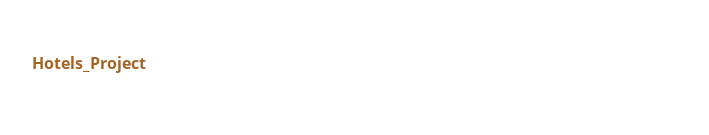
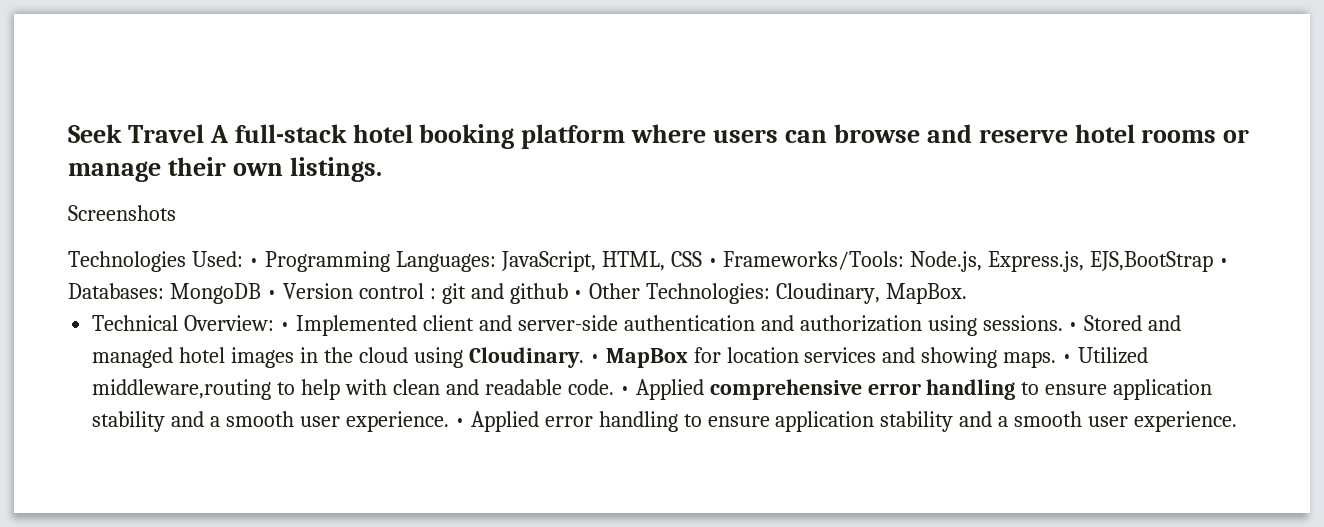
[32,56,146,73] Hotels_Project -> [68,124,1250,149] [68,157,382,182] [68,205,176,221] [68,251,1230,272] [68,283,968,304] [92,315,1182,336] [92,347,1149,368] [92,379,1213,400] [92,411,1238,432] Seek Travel A full-stack hotel booking platform where users can browse and reserve hotel rooms or manage their own listings. // Screenshots // Technologies Used: • Programming Languages: JavaScript, HTML, CSS • Frameworks/Tools: Node.js, Express.js, EJS,BootStrap • Databases: MongoDB • Version control : git and github • Other Technologies: Cloudinary, MapBox. // Technical Overview: • Implemented client and server-side authentication and authorization using sessions. • Stored and managed hotel images in the cloud using Cloudinary. • MapBox for location services and showing maps. • Utilized middleware,routing to help with clean and readable code. • Applied comprehensive error handling to ensure application stability and a smooth user experience. • Applied error handling to ensure application stability and a smooth user experience.

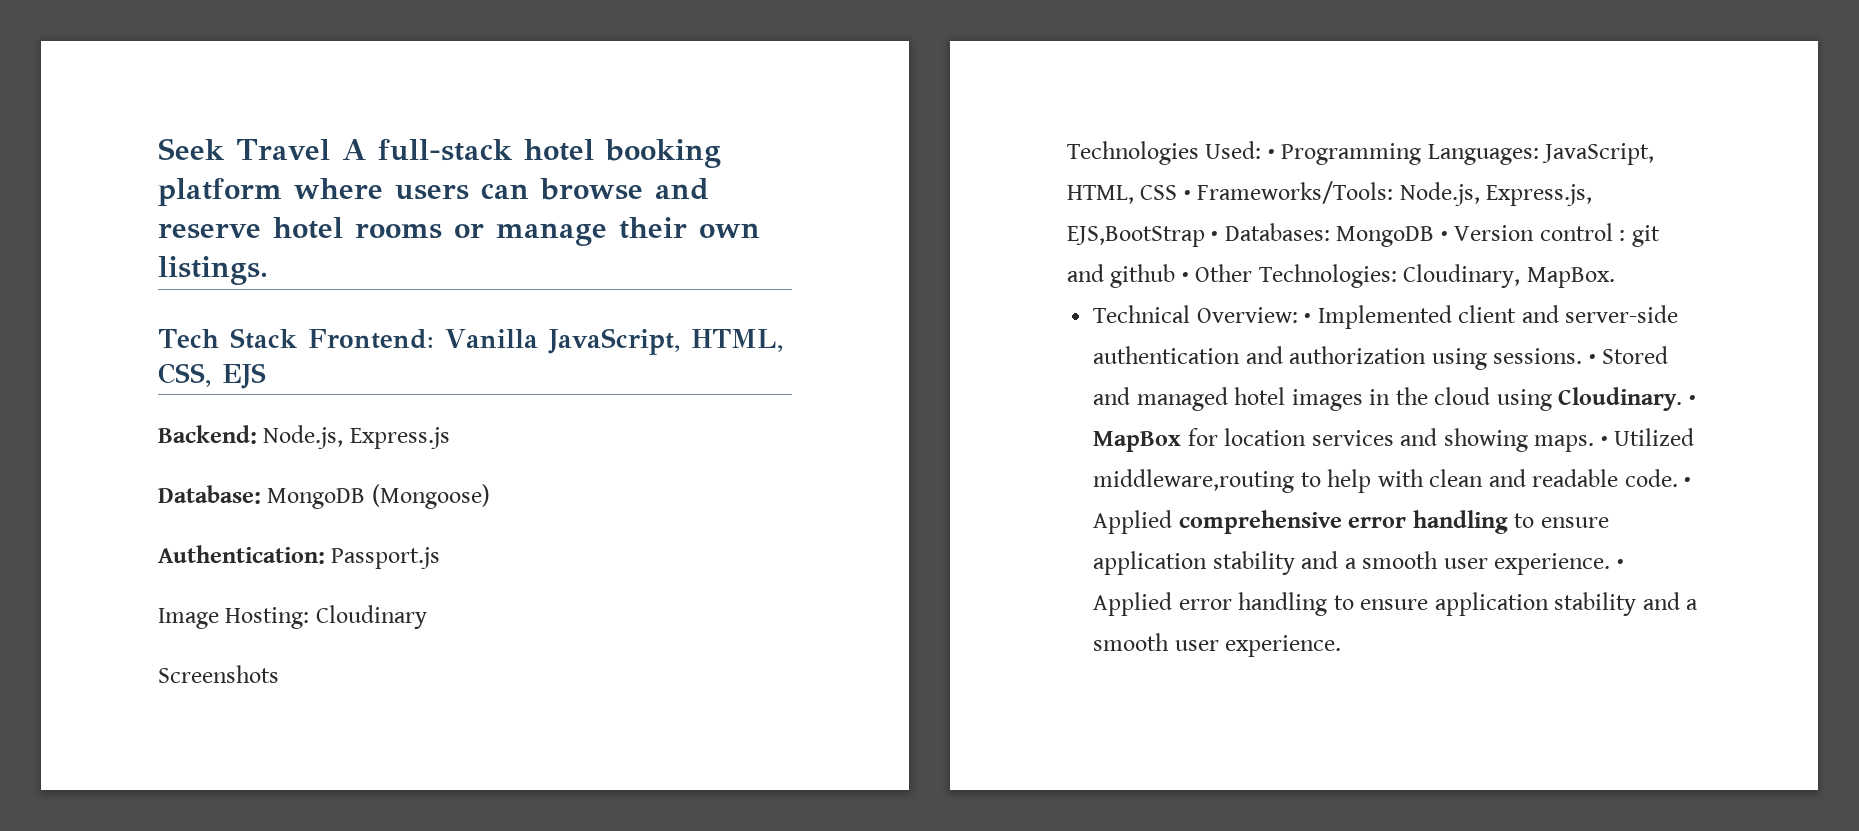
(382, 169) none -> [158,328,783,355] [158,363,266,389] [158,425,450,449] [158,484,490,509] [158,545,441,569] [158,605,427,629] // Tech Stack Frontend: Vanilla JavaScript, HTML, CSS, EJS // Backend: Node.js, Express.js // Database: MongoDB (Mongoose) // Authentication: Passport.js // Image Hosting: Cloudinary

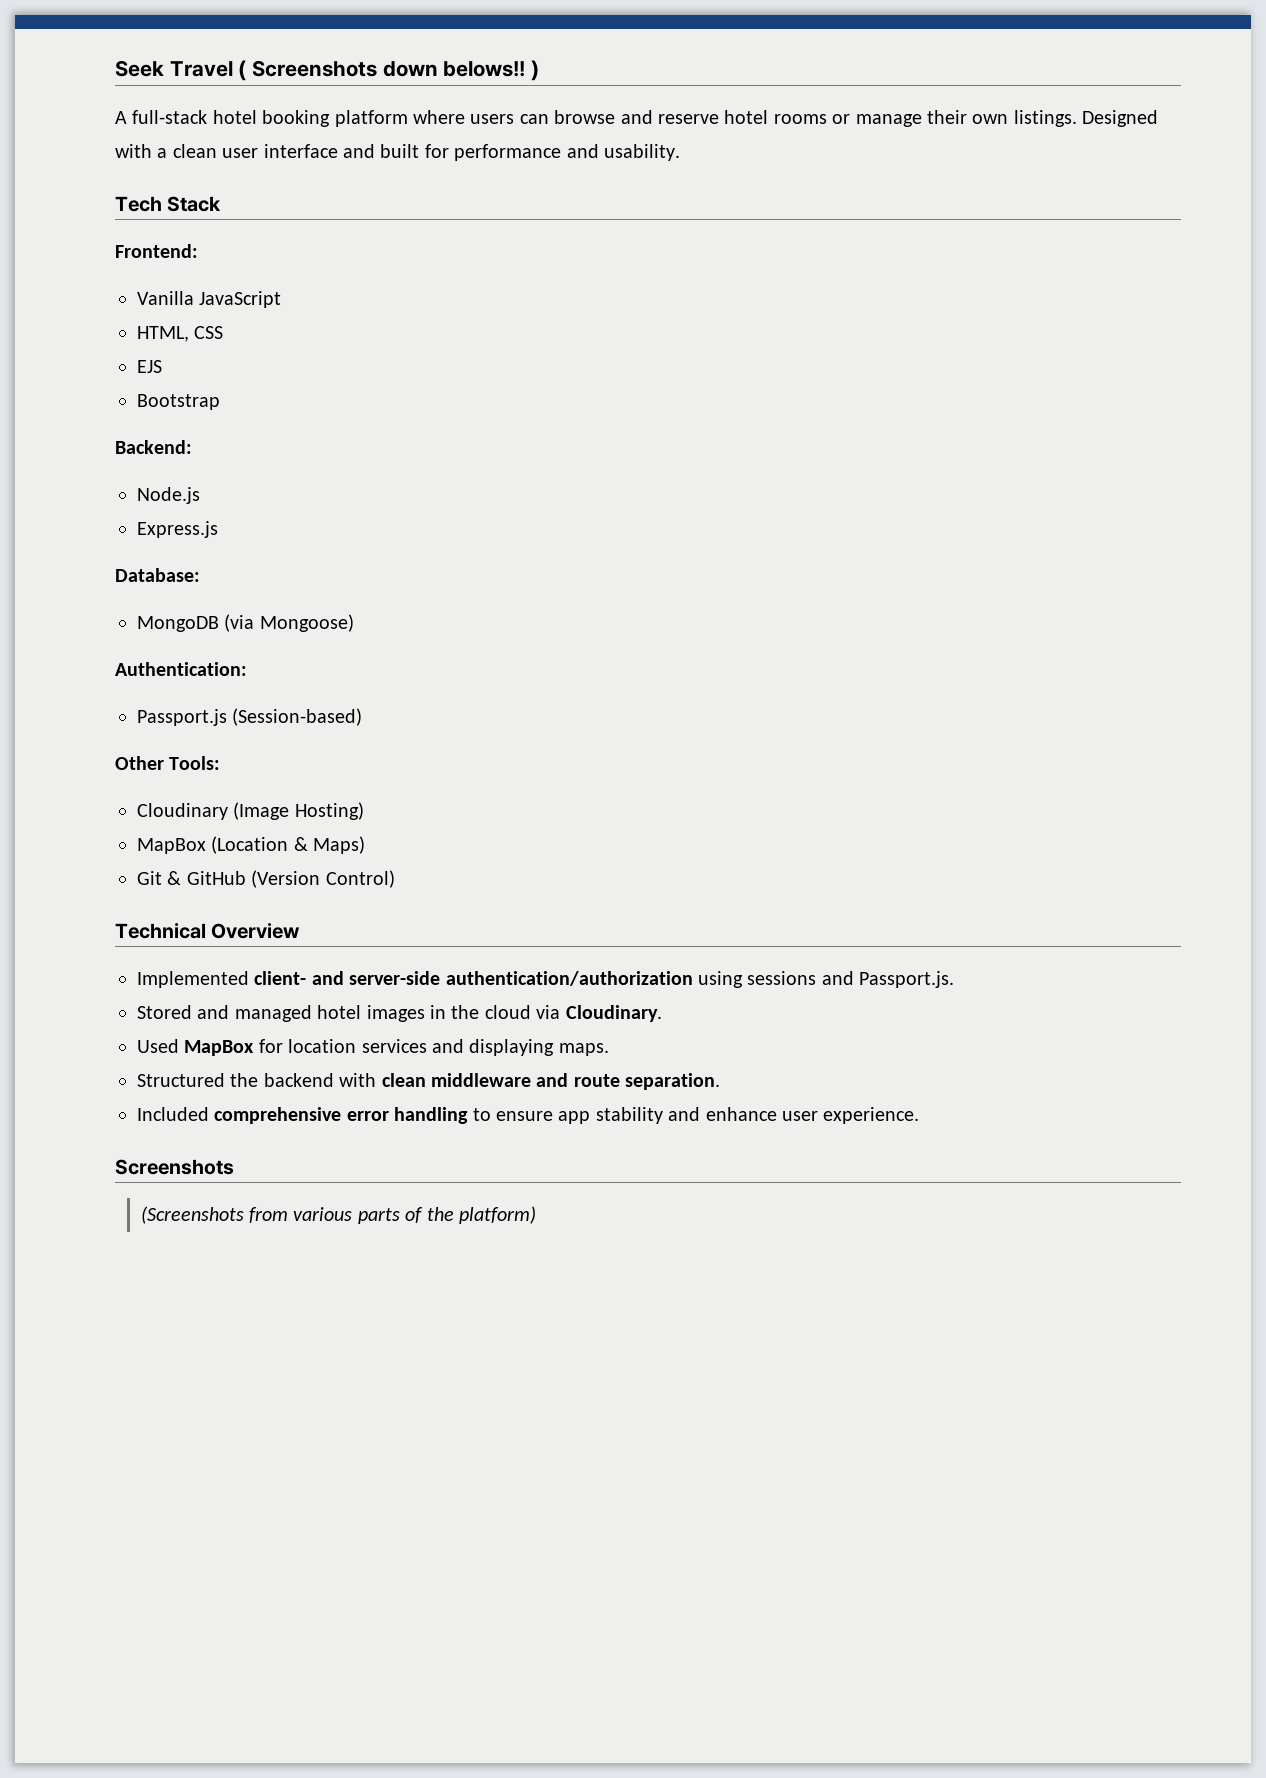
(330, 149) none -> [238,60,540,81] ( Screenshots down belows!! ) //
(268, 270) none -> [1082,110,1159,127] [115,144,680,161] Designed with a clean user interface and built for performance and usability.
(297, 338) none -> (222, 204) //
[444,328,783,355] [158,363,211,387] Vanilla JavaScript, HTML, CSS, -> [137,291,282,308] [137,326,224,342] // Vanilla JavaScript // HTML, CSS //
(266, 376) none -> [137,394,220,410] // Bootstrap
[263,425,344,449] Node.js, -> [137,487,200,504] // Node.js //
[267,484,490,509] MongoDB (Mongoose) -> [137,614,354,632] // MongoDB (via Mongoose)
(325, 554) none -> (247, 669) //
[158,605,427,629] [158,665,279,683] [1067,141,1655,165] [1067,181,1593,206] [1067,223,1660,247] [1067,264,1615,288] [1093,305,1679,329] [1093,346,1596,370] // Image Hosting: Cloudinary // Screenshots // Technologies Used: • Programming Languages: JavaScript, HTML, CSS • Frameworks/Tools: Node.js, Express.js, EJS,BootStrap • Databases: MongoDB • Version control : git and github • Other Technologies: Cloudinary, MapBox. // Technical Overview: • Implemented client and server-side authentication and authorization using sessions. • -> [232,708,363,726] [115,756,221,770] [137,802,364,820] [137,836,366,854] [137,870,395,888] [115,923,301,939] [137,971,955,988] (Session-based) // Other Tools: // Cloudinary (Image Hosting) // MapBox (Location & Maps) // Git & GitHub (Version Control) // Technical Overview // Implemented client- and server-side authentication/authorization using sessions and Passport.js. //
[1496,389,1552,411] using -> [536,1005,561,1019] via
[1688,395,1696,405] • -> [137,1039,179,1053] // Used
[1443,428,1528,452] showing -> [469,1039,555,1056] displaying
[1600,428,1695,446] [1093,469,1692,493] [1093,510,1173,534] • Utilized middleware,routing to help with clean and readable code. • Applied -> [137,1073,721,1090] [137,1107,209,1121] // Structured the backend with clean middleware and route separation. // Included
[1093,551,1624,575] [1093,592,1699,616] [1093,633,1342,657] application stability and a smooth user experience. • Applied error handling to ensure application stability and a smooth user experience. -> [558,1107,920,1124] [115,1159,234,1175] [140,1206,537,1224] app stability and enhance user experience. // Screenshots // (Screenshots from various parts of the platform)

